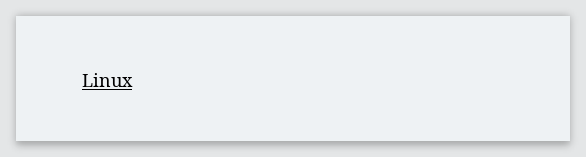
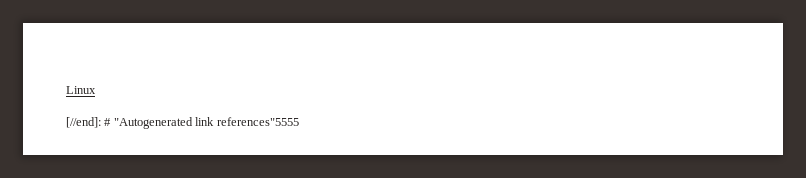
(133, 80) none -> [66,117,299,129] // [//end]: # "Autogenerated link references"5555

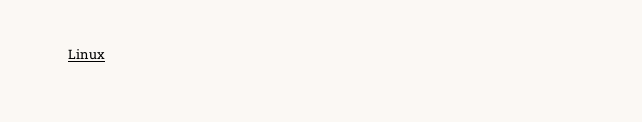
[66,117,299,129] // [//end]: # "Autogenerated link references"5555 -> (105, 54) none

